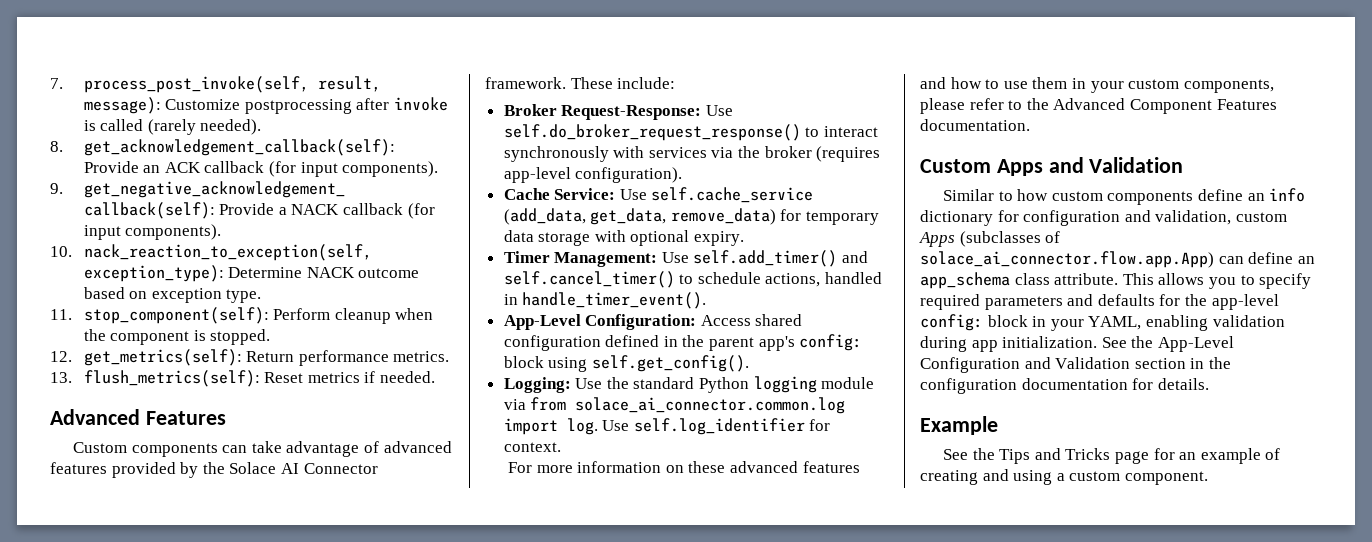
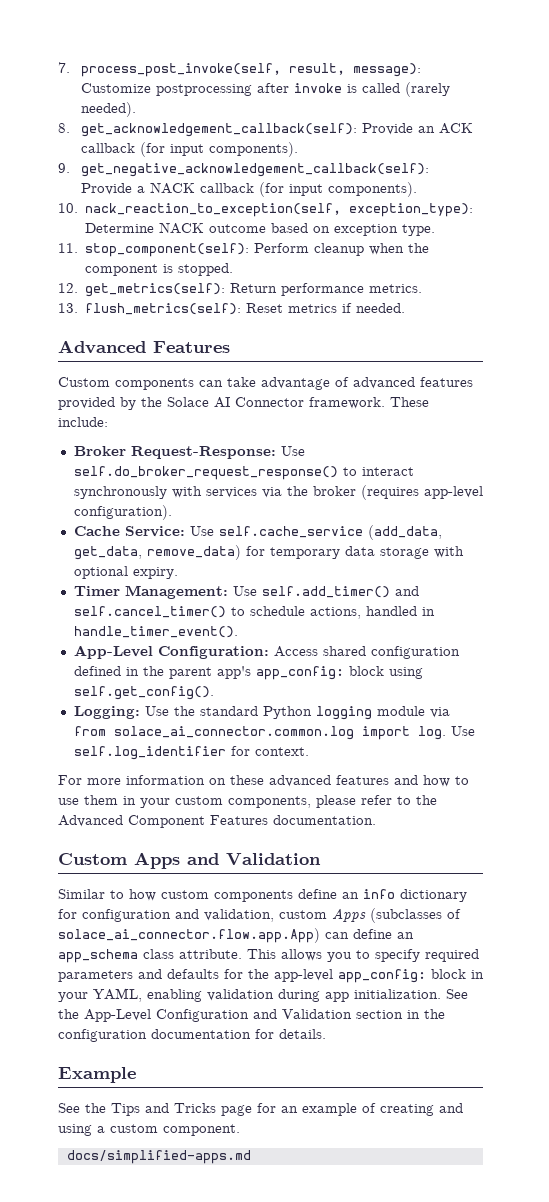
[799,334,863,351] config: -> [255,666,344,680] app_config:
[920,314,983,331] config: -> [338,969,426,983] app_config:
(1208, 478) none -> [66,1150,251,1164] // docs/simplified-apps.md

